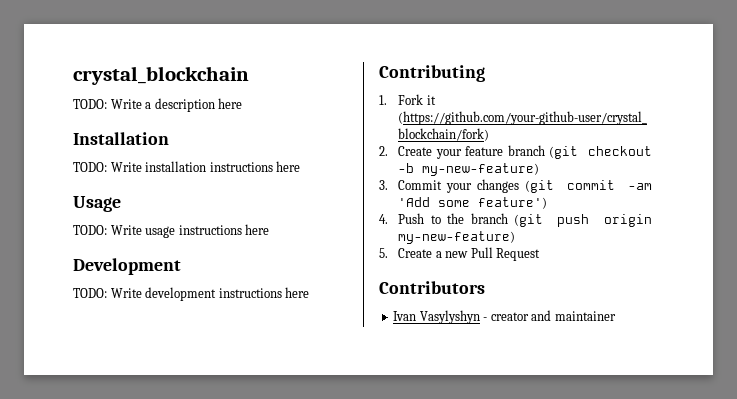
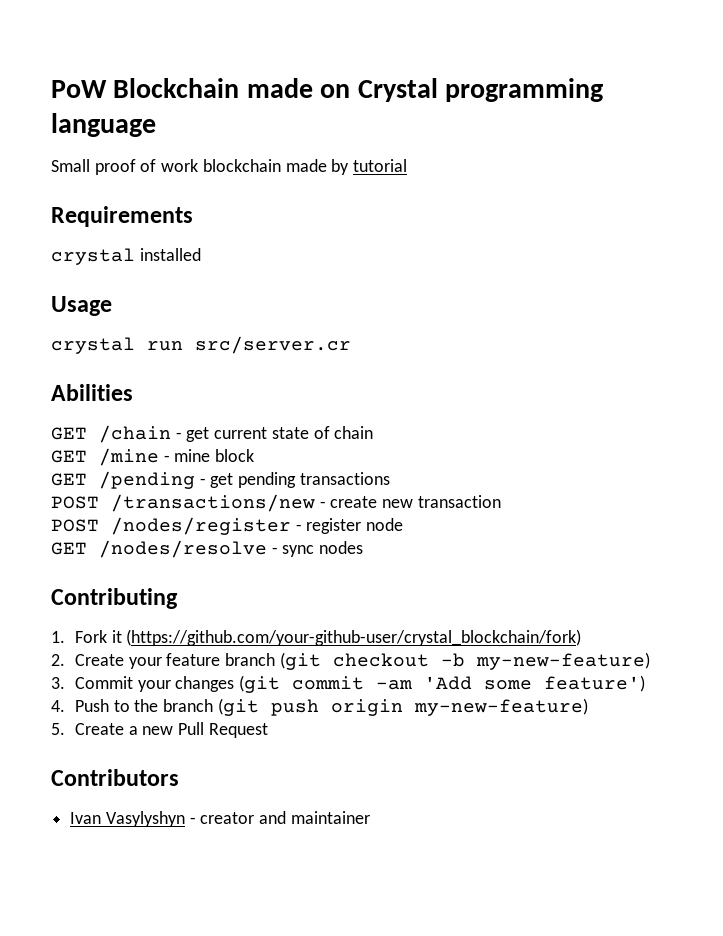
[73,66,249,85] [73,98,243,112] [73,132,169,145] [73,161,301,172] [73,196,121,212] [73,224,270,238] [73,258,181,275] [73,287,310,301] crystal_blockchain // TODO: Write a description here // Installation // TODO: Write installation instructions here // Usage // TODO: Write usage instructions here // Development // TODO: Write development instructions here -> [51,78,604,102] [51,113,156,137] [51,159,408,175] [51,206,193,227] [51,248,201,265] [51,296,112,316] [51,336,351,354] [51,384,133,401] [51,425,374,443] [51,448,255,466] [51,471,390,489] [51,494,501,512] [51,517,404,535] [51,540,364,558] PoW Blockchain made on Crystal programming language // Small proof of work blockchain made by tutorial // Requirements // crystal installed // Usage // crystal run src/server.cr // Abilities // GET /chain - get current state of chain // GET /mine - mine block // GET /pending - get pending transactions // POST /transactions/new - create new transaction // POST /nodes/register - register node // GET /nodes/resolve - sync nodes

